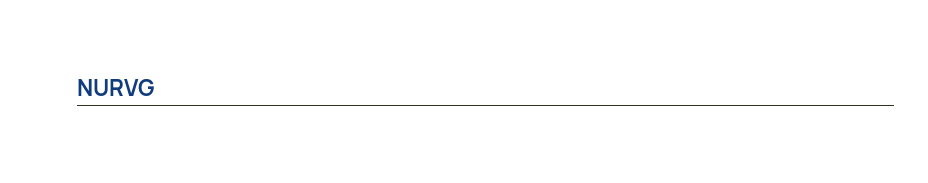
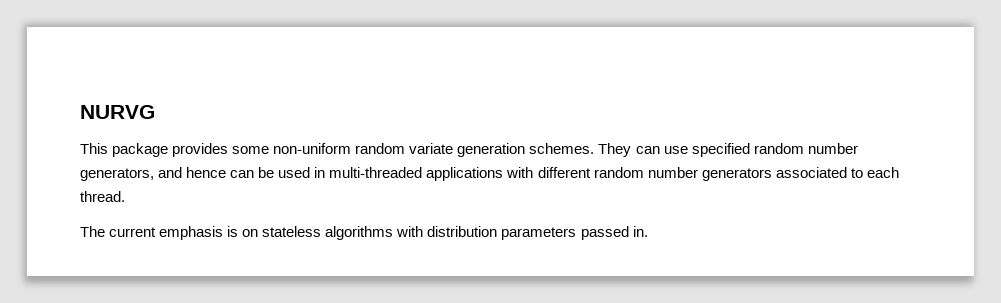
(154, 87) none -> [80,143,858,157] [80,167,899,181] [80,191,125,202] [80,226,648,240] // This package provides some non-uniform random variate generation schemes. They can use specified random number generators, and hence can be used in multi-threaded applications with different random number generators associated to each thread. // The current emphasis is on stateless algorithms with distribution parameters passed in.

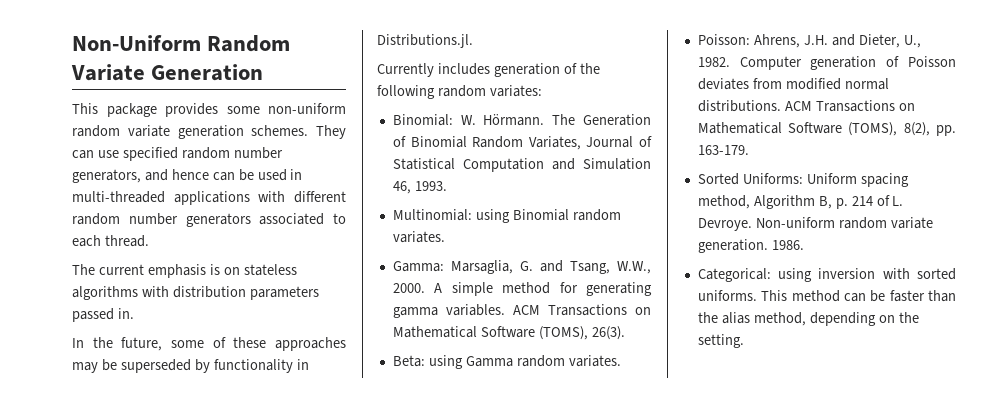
[80,105,155,119] NURVG -> [72,35,291,52] [71,64,264,81] Non-Uniform Random Variate Generation
(648, 231) none -> [72,337,346,351] [72,359,309,373] [377,34,473,48] [377,63,600,77] [377,85,542,99] [392,114,651,126] [392,136,652,150] [392,158,651,172] [392,181,447,194] [392,209,621,223] [392,231,445,243] [392,260,651,274] [392,282,652,296] [392,304,651,318] [392,326,625,340] [392,355,621,369] [697,34,921,48] [697,56,956,70] [697,78,889,90] [697,100,915,112] [697,122,956,136] [697,145,749,155] [697,173,909,187] [697,195,904,209] [697,217,933,231] [697,239,804,253] [697,268,956,282] [697,290,956,302] [697,312,919,326] [697,334,744,348] // In the future, some of these approaches may be superseded by functionality in Distributions.jl. // Currently includes generation of the following random variates: // Binomial: W. Hörmann. The Generation of Binomial Random Variates, Journal of Statistical Computation and Simulation 46, 1993. // Multinomial: using Binomial random variates. // Gamma: Marsaglia, G. and Tsang, W.W., 2000. A simple method for generating gamma variables. ACM Transactions on Mathematical Software (TOMS), 26(3). // Beta: using Gamma random variates. // Poisson: Ahrens, J.H. and Dieter, U., 1982. Computer generation of Poisson deviates from modified normal distributions. ACM Transactions on Mathematical Software (TOMS), 8(2), pp. 163-179. // Sorted Uniforms: Uniform spacing method, Algorithm B, p. 214 of L. Devroye. Non-uniform random variate generation. 1986. // Categorical: using inversion with sorted uniforms. This method can be faster than the alias method, depending on the setting.

